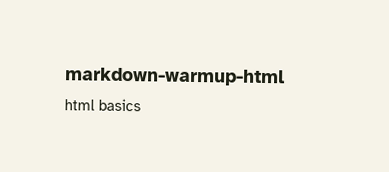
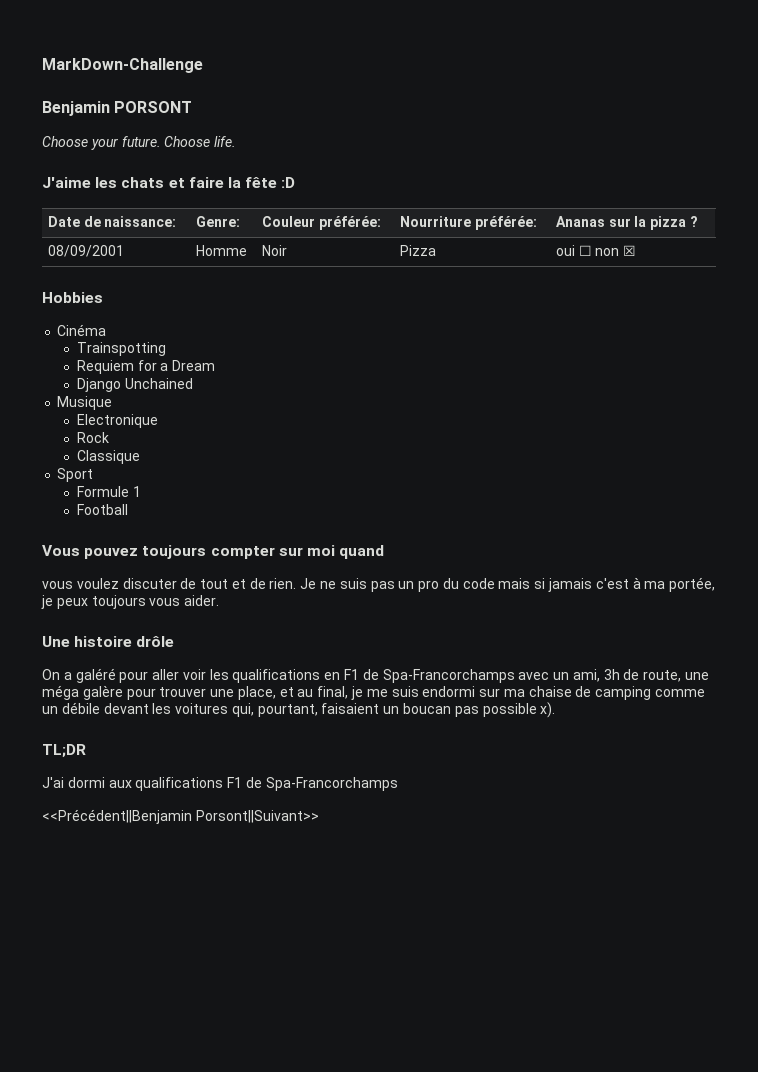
[65,67,285,87] [64,98,141,112] markdown-warmup-html // html basics -> [42,58,203,73] [42,101,193,116] [42,136,237,150] [42,177,296,188] [47,216,177,227] [195,216,240,227] [261,216,381,230] [399,216,537,230] [555,216,699,230] [47,245,124,257] [195,245,247,256] [261,245,287,256] [399,245,436,256] [555,245,637,256] [42,292,103,303] [57,324,107,336] [76,342,166,356] [76,360,216,374] [76,378,193,392] [57,396,113,410] [76,414,158,428] [76,432,109,443] [76,450,140,464] [57,468,94,482] [76,486,141,497] [76,504,128,515] [42,545,385,559] [42,577,716,592] [41,595,220,609] [42,636,175,647] [42,668,710,683] [42,685,706,700] [42,702,556,718] [42,744,86,758] [42,777,398,791] [42,809,319,824] MarkDown-Challenge // Benjamin PORSONT // Choose your future. Choose life. // J'aime les chats et faire la fête :D // Date de naissance: | Genre: | Couleur préférée: | Nourriture préférée: | Ananas sur la pizza ? // 08/09/2001 | Homme | Noir | Pizza | oui ☐ non ☒ // Hobbies // Cinéma // Trainspotting // Requiem for a Dream // Django Unchained // Musique // Electronique // Rock // Classique // Sport // Formule 1 // Football // Vous pouvez toujours compter sur moi quand // vous voulez discuter de tout et de rien. Je ne suis pas un pro du code mais si jamais c'est à ma portée, je peux toujours vous aider. // Une histoire drôle // On a galéré pour aller voir les qualifications en F1 de Spa-Francorchamps avec un ami, 3h de route, une méga galère pour trouver une place, et au final, je me suis endormi sur ma chaise de camping comme un débile devant les voitures qui, pourtant, faisaient un boucan pas possible x). // TL;DR // J'ai dormi aux qualifications F1 de Spa-Francorchamps // <<Précédent||Benjamin Porsont||Suivant>>

